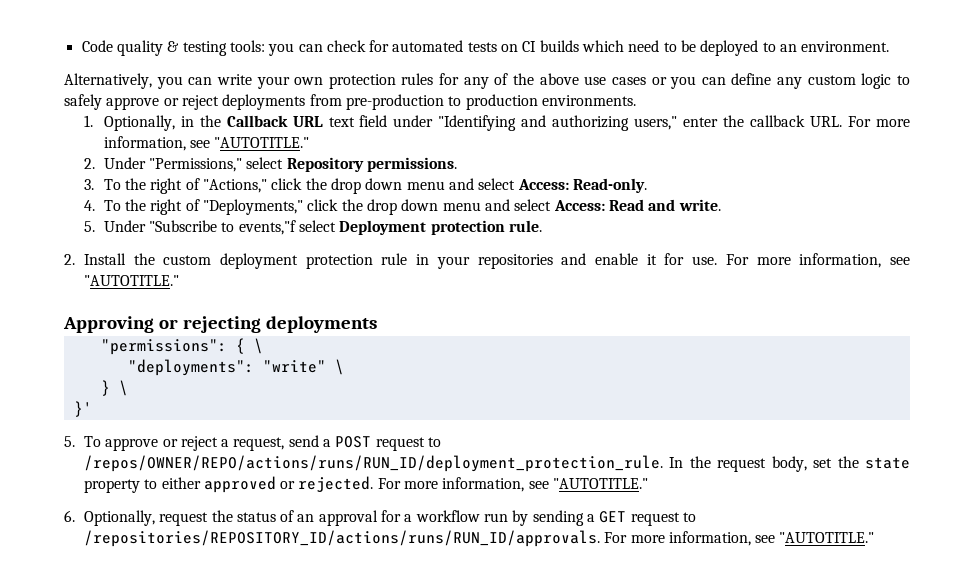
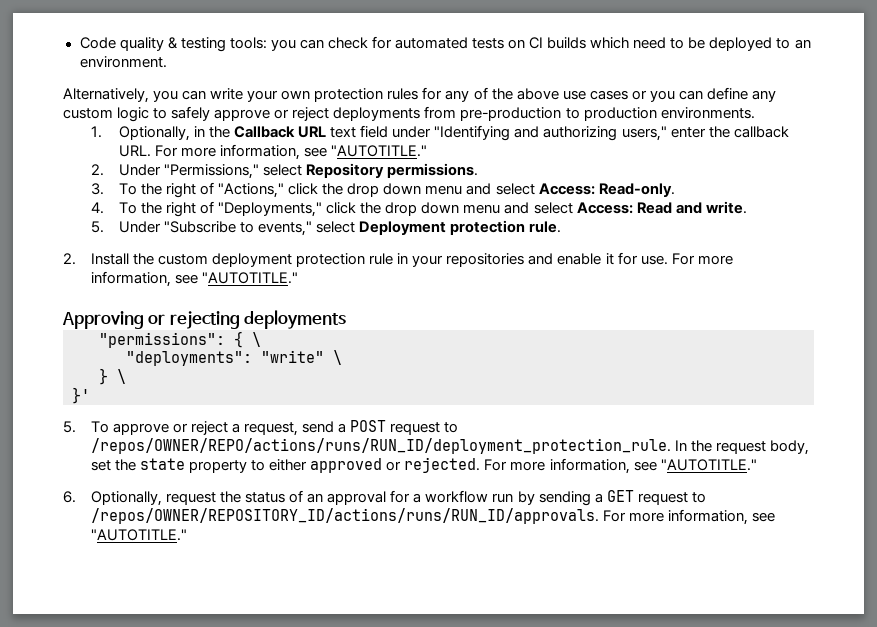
[238,220,296,235] events,"f -> [258,221,313,236] events,"
[83,530,600,547] /repositories/REPOSITORY_ID/actions/runs/RUN_ID/approvals. -> [90,508,599,524] /repos/OWNER/REPOSITORY_ID/actions/runs/RUN_ID/approvals.

